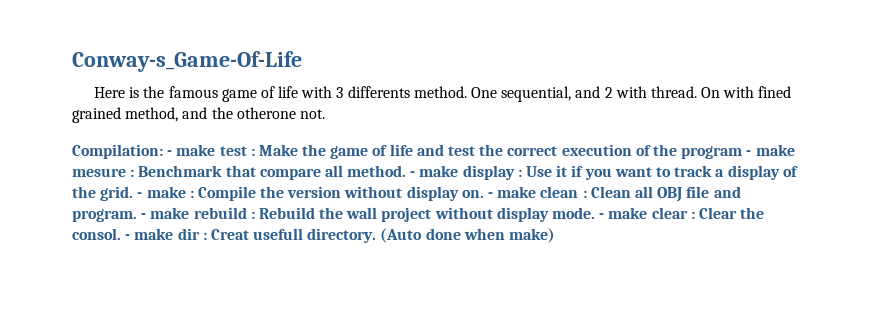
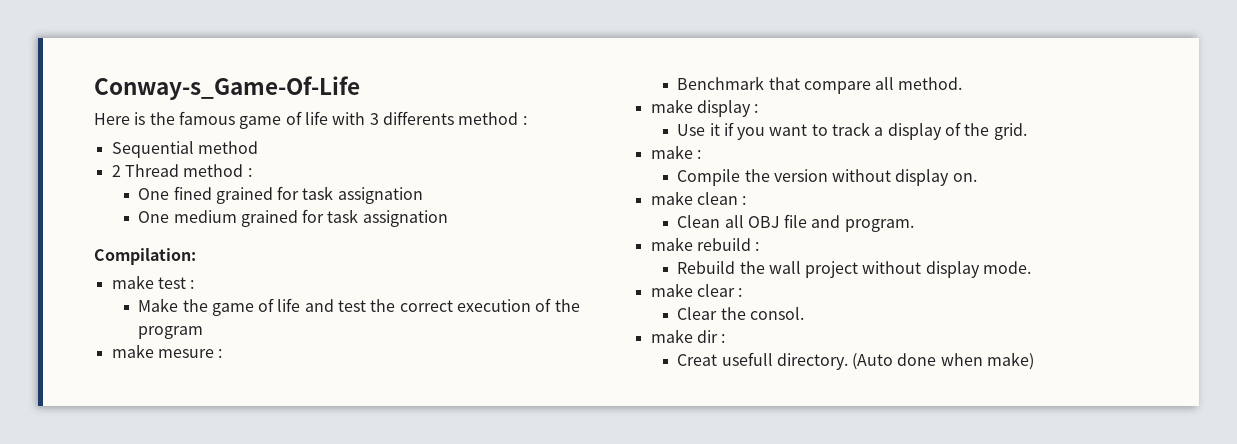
[413,86,792,102] [72,107,325,123] method. One sequential, and 2 with thread. On with fined grained method, and the otherone not. -> [458,112,527,125] [111,141,258,158] [111,164,252,177] [138,186,423,204] [138,209,448,227] method : // Sequential method // 2 Thread method : // One fined grained for task assignation // One medium grained for task assignation
[167,150,173,156] - -> (196, 256) //
(255, 152) none -> (195, 284) //
[746,150,752,156] - -> (204, 332) //
(135, 173) none -> (223, 353) //
[410,171,416,177] - -> (963, 83) //
(522, 173) none -> (759, 108) //
[137,192,143,198] - -> (1027, 131) //
(194, 194) none -> (701, 154) //
[488,192,494,198] - -> (977, 177) //
(587, 194) none -> (747, 200) //
[141,213,147,219] - -> (914, 225) //
(255, 215) none -> (760, 246) //
[599,213,605,219] - -> (1032, 267) //
(695, 215) none -> (743, 292) //
[125,234,131,240] - -> (804, 313) //
(207, 236) none -> (726, 338) //

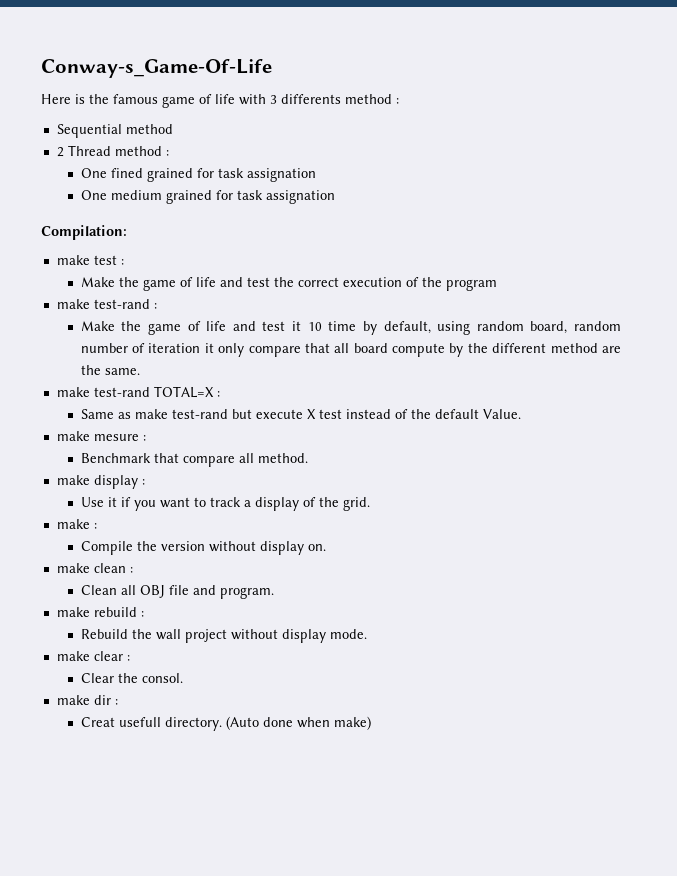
(204, 332) none -> [56,299,157,309] [80,321,621,335] [80,343,621,357] [80,365,140,375] [56,386,220,398] [80,409,521,419] // make test-rand : // Make the game of life and test it 10 time by default, using random board, random number of iteration it only compare that all board compute by the different method are the same. // make test-rand TOTAL=X : // Same as make test-rand but execute X test instead of the default Value.

